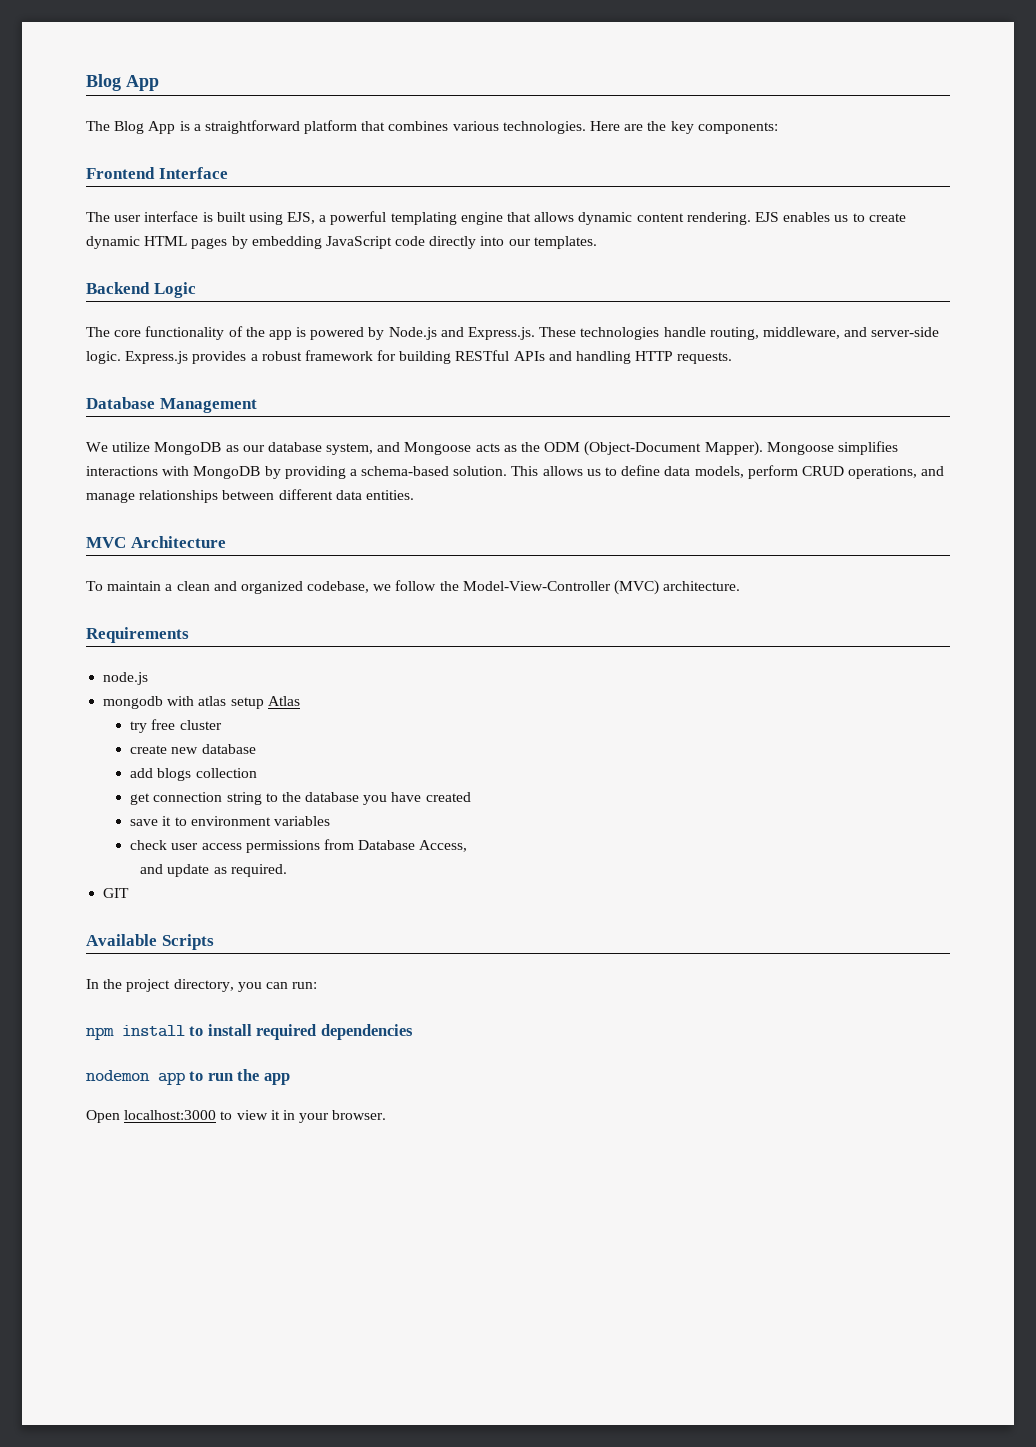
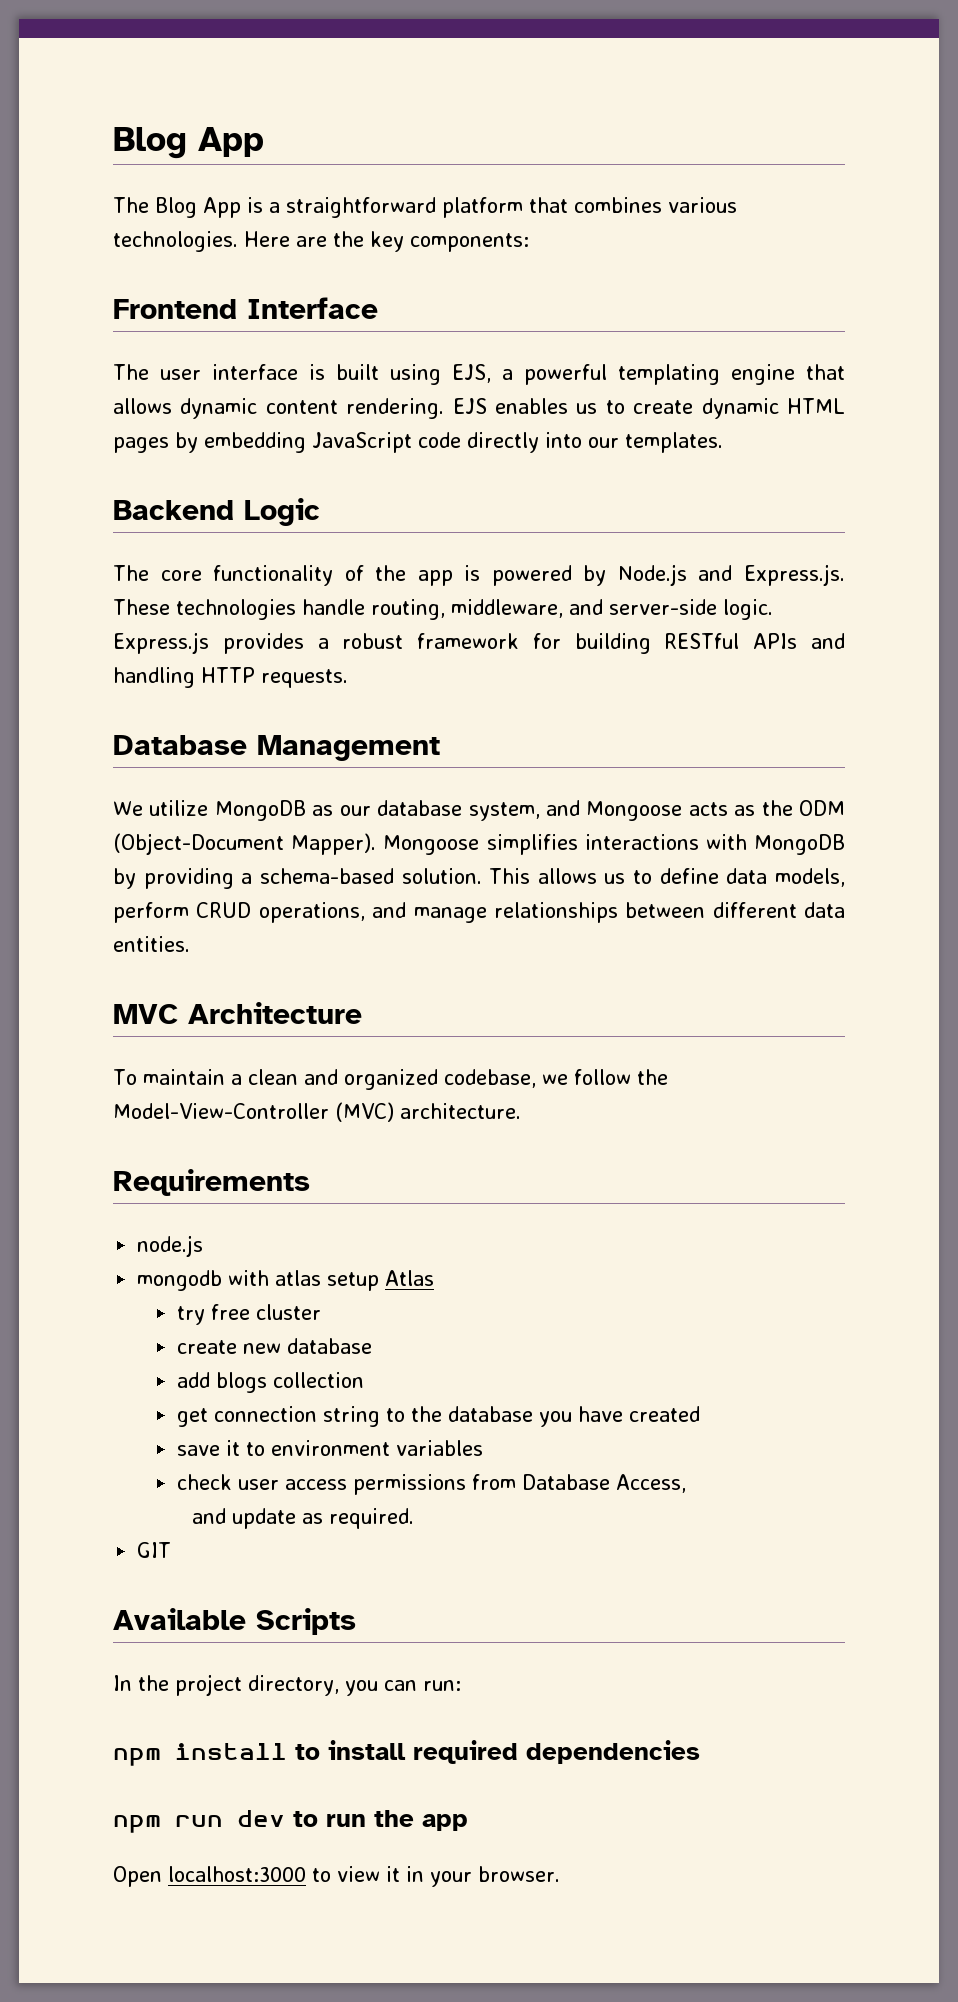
[86,1070,185,1085] nodemon app -> [113,1810,285,1833] npm run dev

